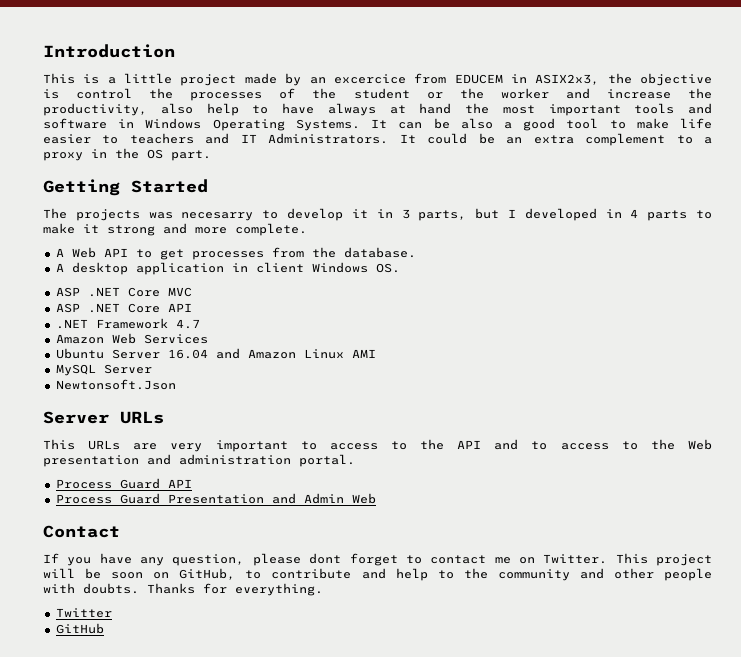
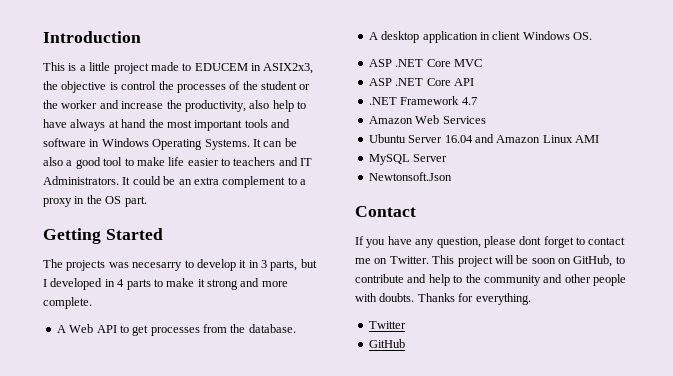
[285,73,447,86] by an excercice from -> [182,63,192,71] to
[43,411,164,424] [43,439,712,452] [43,454,355,467] [55,478,192,489] [55,493,376,504] // Server URLs // This URLs are very important to access to the API and to access to the Web presentation and administration portal. // Process Guard API // Process Guard Presentation and Admin Web -> (452, 176) none

